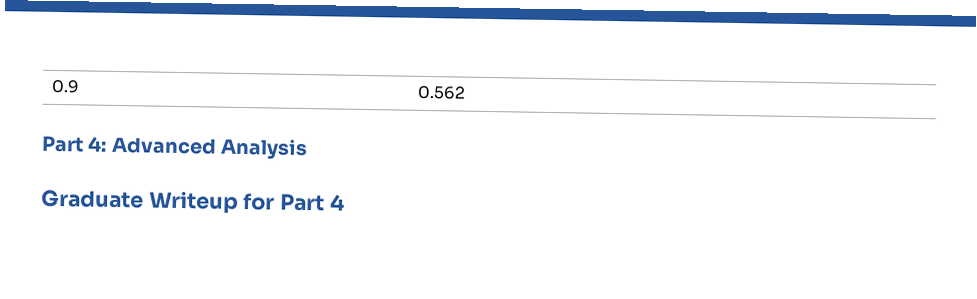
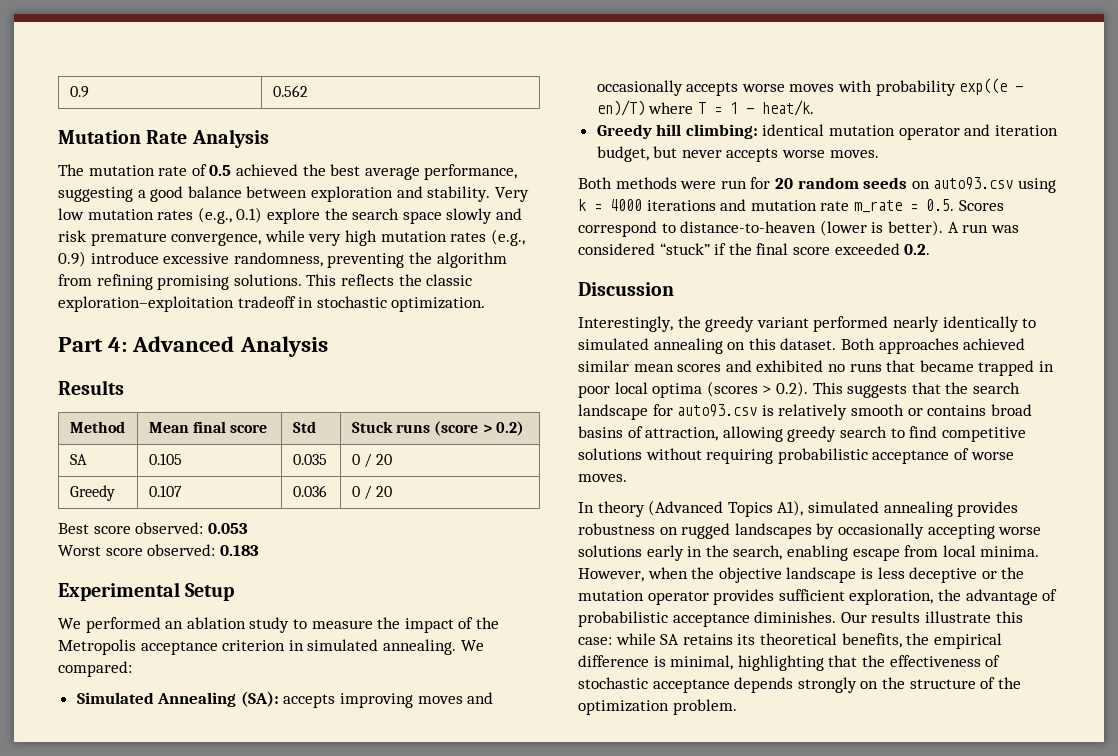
[41,135,308,161] [41,189,345,214] Part 4: Advanced Analysis // Graduate Writeup for Part 4 -> [58,129,269,148] [58,164,518,180] [58,186,529,202] [58,207,522,224] [58,229,525,246] [58,251,507,268] [58,274,473,290] [58,296,486,312] [58,336,328,357] [58,380,124,395] [69,421,125,433] [148,421,268,433] [292,421,316,433] [351,421,524,436] [69,454,87,465] [148,453,182,465] [292,454,327,465] [351,453,393,468] [69,485,115,501] [148,485,182,497] [292,485,327,497] [351,485,393,500] [58,522,248,534] [58,544,259,556] [58,582,235,601] [58,617,499,633] [58,639,484,655] [58,661,132,677] [76,691,494,708] [596,78,1024,96] [596,100,814,116] [596,124,1058,140] [596,146,879,162] [578,177,1056,193] [578,199,1004,213] [578,220,1019,237] [578,243,931,255] [578,282,674,296] [578,316,1037,332] [578,338,1026,354] [578,360,1054,376] [578,381,1020,398] [578,404,1032,420] [578,426,1026,442] [578,448,1014,464] [578,474,627,482] [578,500,1019,517] [578,523,1042,539] [578,545,1040,561] [578,567,1025,583] [578,589,1058,605] [578,611,1023,627] [578,633,1002,649] [578,655,1001,671] [578,677,1021,693] [578,699,737,715] Mutation Rate Analysis // The mutation rate of 0.5 achieved the best average performance, suggesting a good balance between exploration and stability. Very low mutation rates (e.g., 0.1) explore the search space slowly and risk premature convergence, while very high mutation rates (e.g., 0.9) introduce excessive randomness, preventing the algorithm from refining promising solutions. This reflects the classic exploration–exploitation tradeoff in stochastic optimization. // Part 4: Advanced Analysis // Results // Method | Mean final score | Std | Stuck runs (score > 0.2) // SA | 0.105 | 0.035 | 0 / 20 // Greedy | 0.107 | 0.036 | 0 / 20 // Best score observed: 0.053 // Worst score observed: 0.183 // Experimental Setup // We performed an ablation study to measure the impact of the Metropolis acceptance criterion in simulated annealing. We compared: // Simulated Annealing (SA): accepts improving moves and occasionally accepts worse moves with probability exp((e - en)/T) where T = 1 - heat/k. // Greedy hill climbing: identical mutation operator and iteration budget, but never accepts worse moves. // Both methods were run for 20 random seeds on auto93.csv using k = 4000 iterations and mutation rate m_rate = 0.5. Scores correspond to distance-to-heaven (lower is better). A run was considered “stuck” if the final score exceeded 0.2. // Discussion // Interestingly, the greedy variant performed nearly identically to simulated annealing on this dataset. Both approaches achieved similar mean scores and exhibited no runs that became trapped in poor local optima (scores > 0.2). This suggests that the search landscape for auto93.csv is relatively smooth or contains broad basins of attraction, allowing greedy search to find competitive solutions without requiring probabilistic acceptance of worse moves. // In theory (Advanced Topics A1), simulated annealing provides robustness on rugged landscapes by occasionally accepting worse solutions early in the search, enabling escape from local minima. However, when the objective landscape is less deceptive or the mutation operator provides sufficient exploration, the advantage of probabilistic acceptance diminishes. Our results illustrate this case: while SA retains its theoretical benefits, the empirical difference is minimal, highlighting that the effectiveness of stochastic acceptance depends strongly on the structure of the optimization problem.

